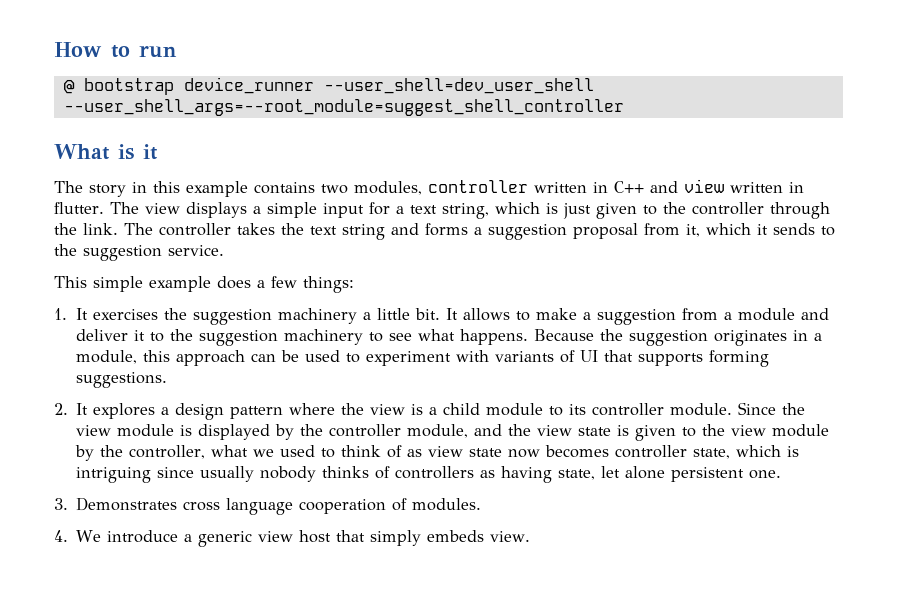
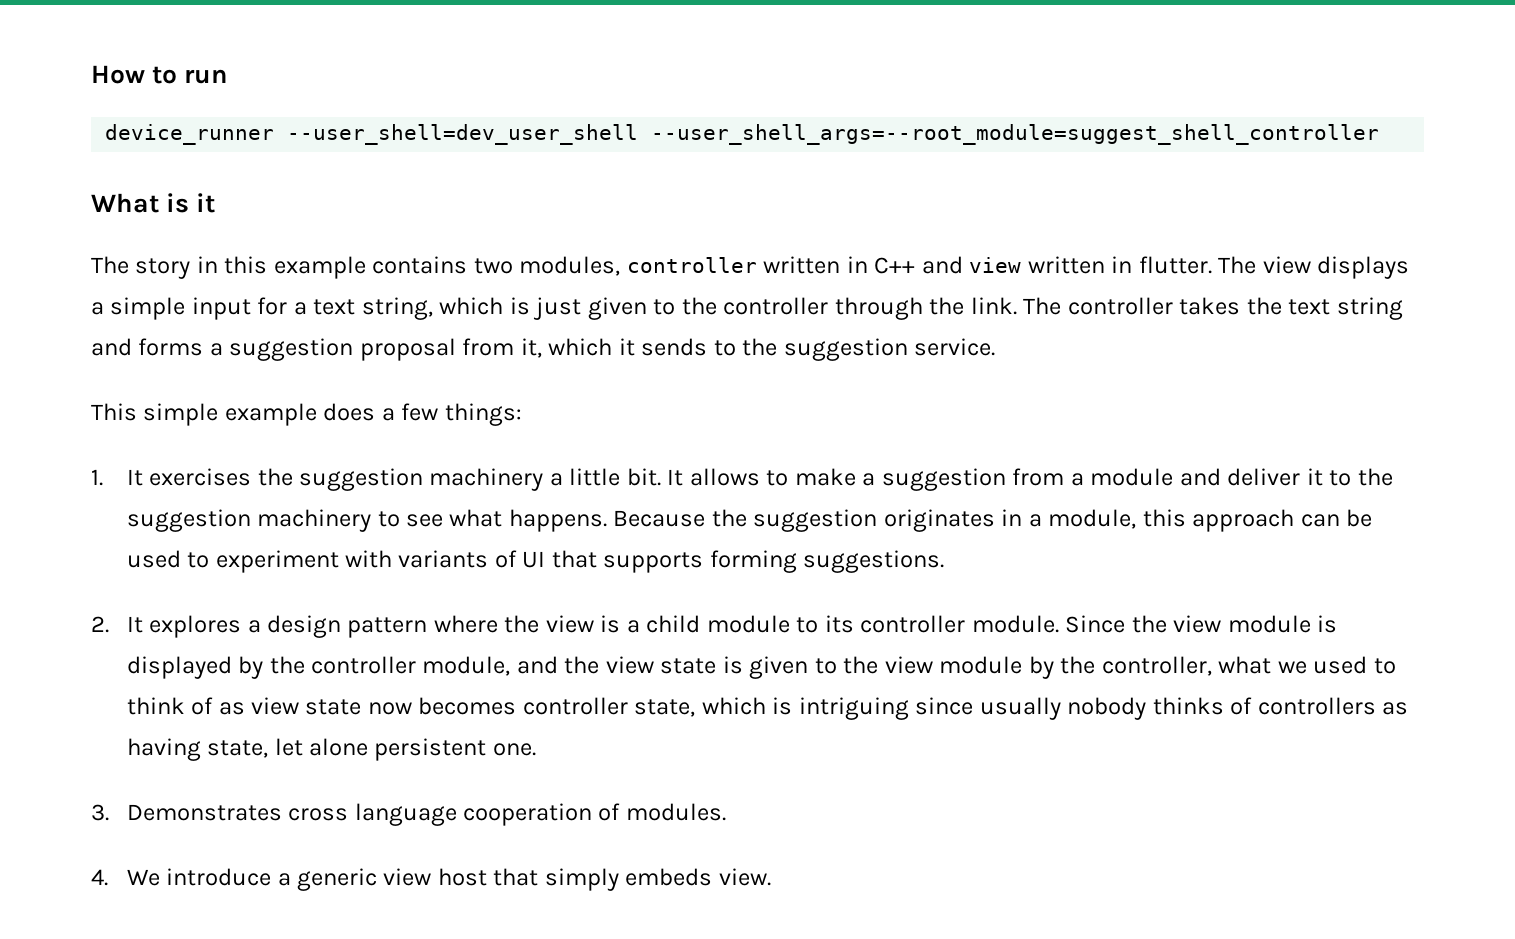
[63,78,174,95] @ bootstrap -> (229, 76) none

